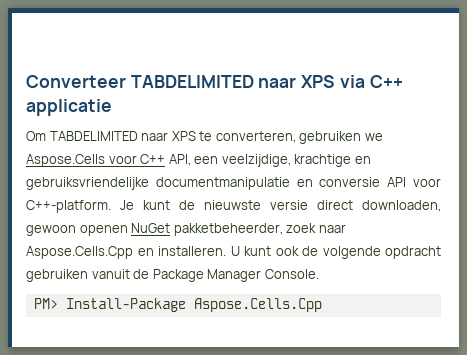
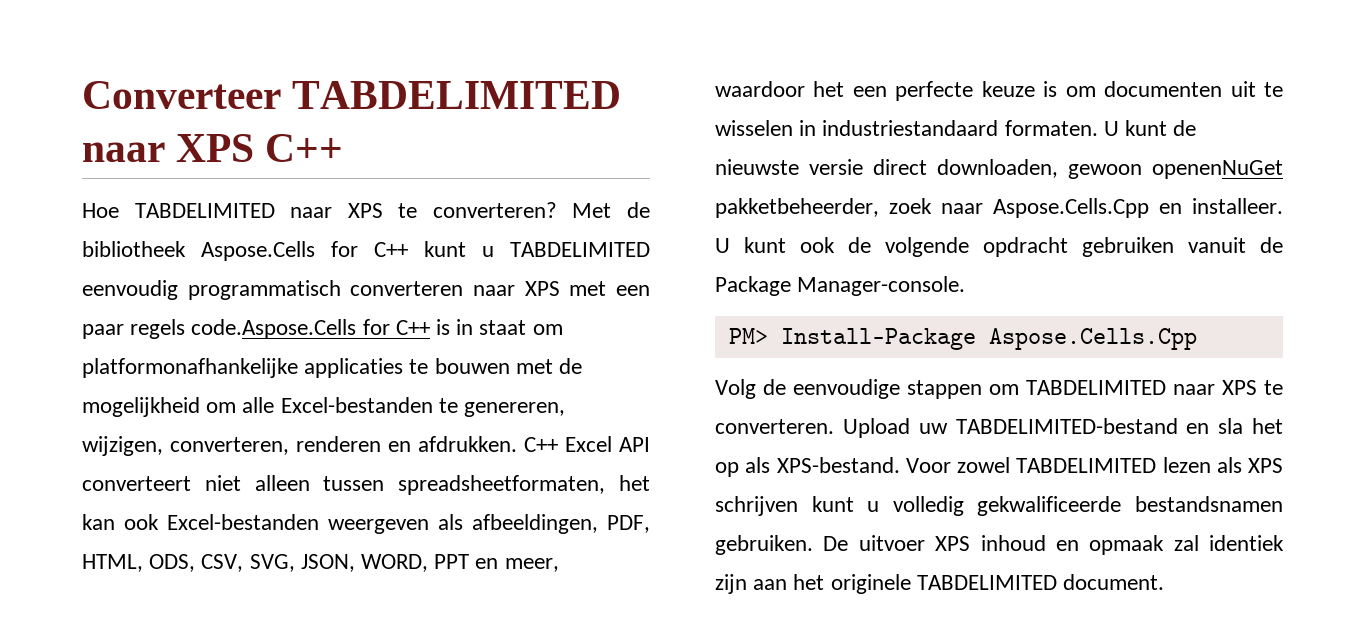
[339,75,403,88] [26,99,112,116] [26,131,383,144] [26,154,371,167] [26,177,442,190] [26,200,134,213] via C++ applicatie // Om TABDELIMITED naar XPS te converteren, gebruiken we Aspose.Cells voor C++ API, een veelzijdige, krachtige en gebruiksvriendelijke documentmanipulatie en conversie API voor C++-platform. Je -> [265,134,344,162] [82,202,650,218] [82,241,650,261] [82,280,651,300] [82,319,563,339] [82,358,583,378] [82,397,566,417] [82,436,650,456] [82,475,650,495] [82,514,650,534] [82,554,559,572] [715,81,1283,101] [715,120,1119,136] C++ // Hoe TABDELIMITED naar XPS te converteren? Met de bibliotheek Aspose.Cells for C++ kunt u TABDELIMITED eenvoudig programmatisch converteren naar XPS met een paar regels code.Aspose.Cells for C++ is in staat om platformonafhankelijke applicaties te bouwen met de mogelijkheid om alle Excel-bestanden te genereren, wijzigen, converteren, renderen en afdrukken. C++ Excel API converteert niet alleen tussen spreadsheetformaten, het kan ook Excel-bestanden weergeven als afbeeldingen, PDF, HTML, ODS, CSV, SVG, JSON, WORD, PPT en meer, waardoor het een perfecte keuze is om documenten uit te wisselen in industriestandaard formaten. U
[79,223,171,236] openen NuGet -> [1152,160,1283,179] openenNuGet
[158,246,226,256] installeren. -> [1192,198,1283,214] installeer.
[207,269,319,282] Manager Console. -> [797,276,966,296] Manager-console.
(322, 305) none -> [715,379,1283,399] [715,418,1283,438] [715,457,1283,477] [715,496,1283,516] [715,535,1284,555] [715,574,1165,594] // Volg de eenvoudige stappen om TABDELIMITED naar XPS te converteren. Upload uw TABDELIMITED-bestand en sla het op als XPS-bestand. Voor zowel TABDELIMITED lezen als XPS schrijven kunt u volledig gekwalificeerde bestandsnamen gebruiken. De uitvoer XPS inhoud en opmaak zal identiek zijn aan het originele TABDELIMITED document.

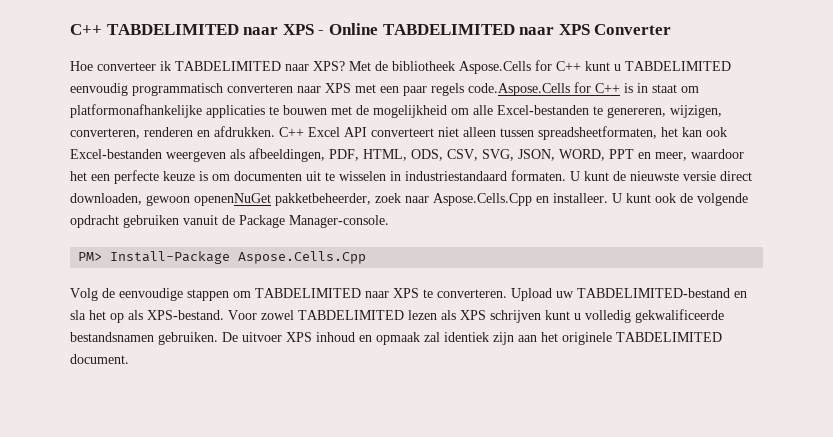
[82,81,622,109] [82,134,344,162] [82,202,557,218] Converteer TABDELIMITED naar XPS C++ // Hoe TABDELIMITED naar XPS te converteren? -> [70,23,672,35] [70,61,345,71] C++ TABDELIMITED naar XPS - Online TABDELIMITED naar XPS Converter // Hoe converteer ik TABDELIMITED naar XPS?

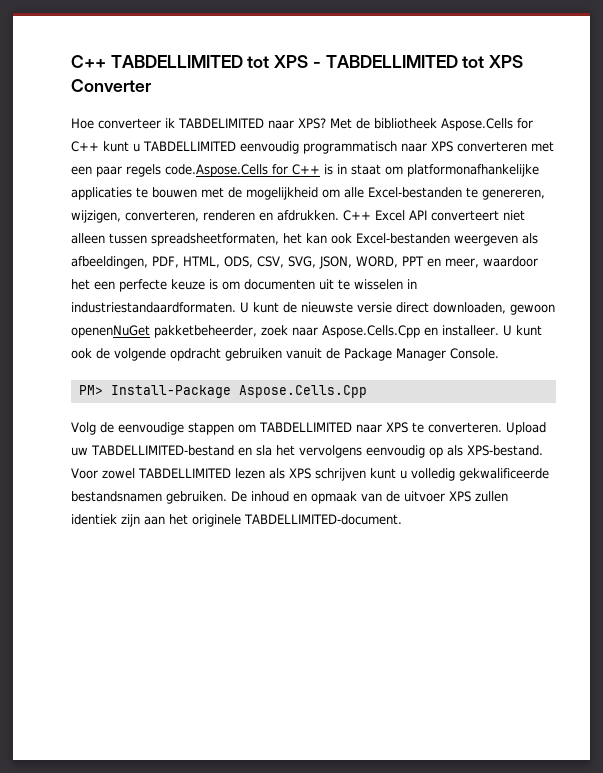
[70,23,555,35] C++ TABDELIMITED naar XPS - Online TABDELIMITED naar -> [71,55,485,68] C++ TABDELLIMITED tot XPS - TABDELLIMITED tot
[625,61,731,71] TABDELIMITED -> [143,141,236,151] TABDELLIMITED
[227,83,351,93] converteren naar XPS -> [400,141,527,152] naar XPS converteren
[405,170,566,181] industriestandaard formaten. -> [71,302,236,313] industriestandaardformaten.
[289,215,389,228] Manager-console. -> [396,348,499,361] Manager Console.
[255,288,361,298] TABDELIMITED -> [258,422,352,432] TABDELLIMITED
[577,288,730,298] TABDELIMITED-bestand -> [91,445,234,456] TABDELLIMITED-bestand
(106, 315) none -> [298,445,425,458] vervolgens eenvoudig
[298,310,404,320] TABDELIMITED -> [137,468,231,478] TABDELLIMITED
[242,332,312,342] uitvoer XPS -> (247, 496) none
[424,332,440,342] zal -> [361,491,508,502] van de uitvoer XPS zullen
[616,332,722,342] [70,354,129,364] TABDELIMITED document. -> [244,514,402,525] TABDELLIMITED-document.

